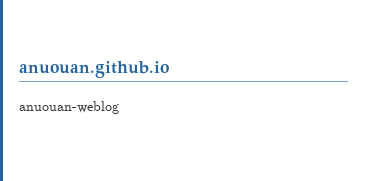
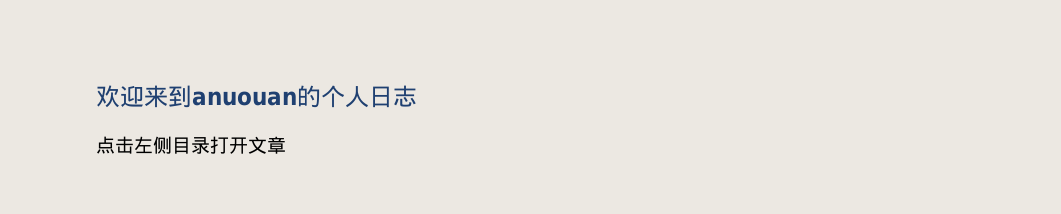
[19,61,169,78] [19,101,119,114] anuouan.github.io // anuouan-weblog -> [96,85,417,108] [96,136,286,154] 欢迎来到anuouan的个人日志 // 点击左侧目录打开文章

